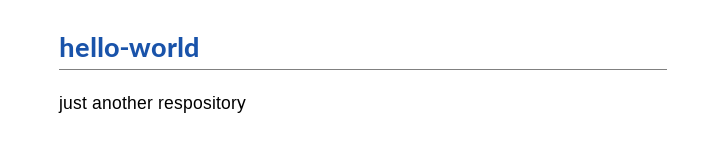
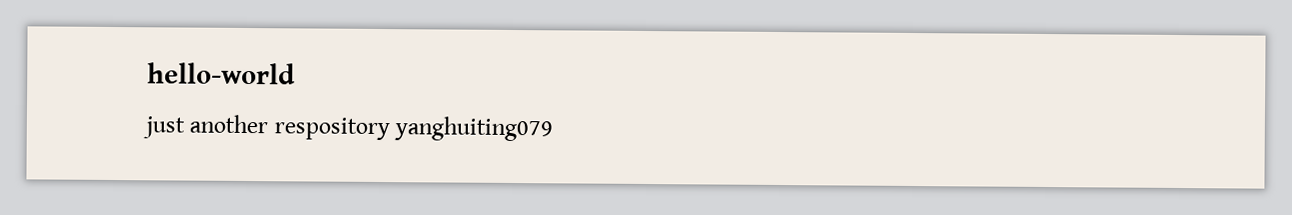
(246, 104) none -> [394,116,554,142] yanghuiting079

